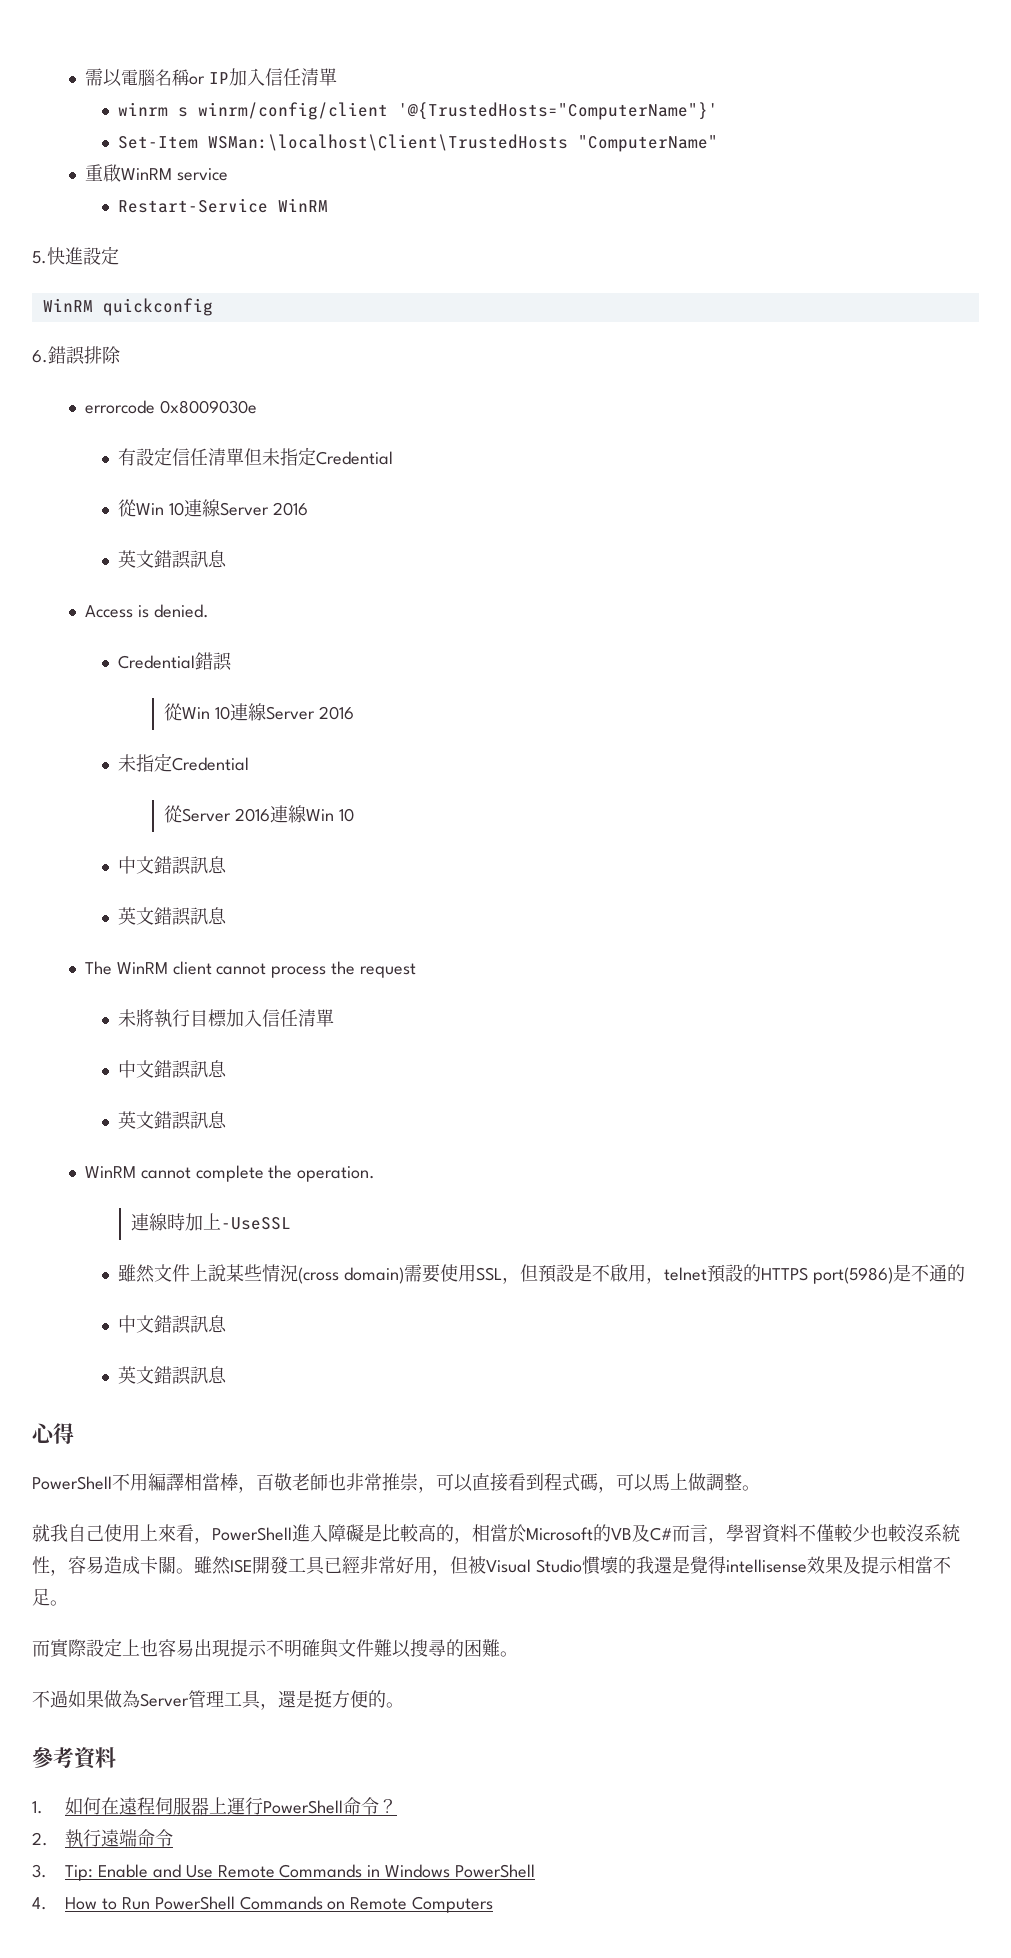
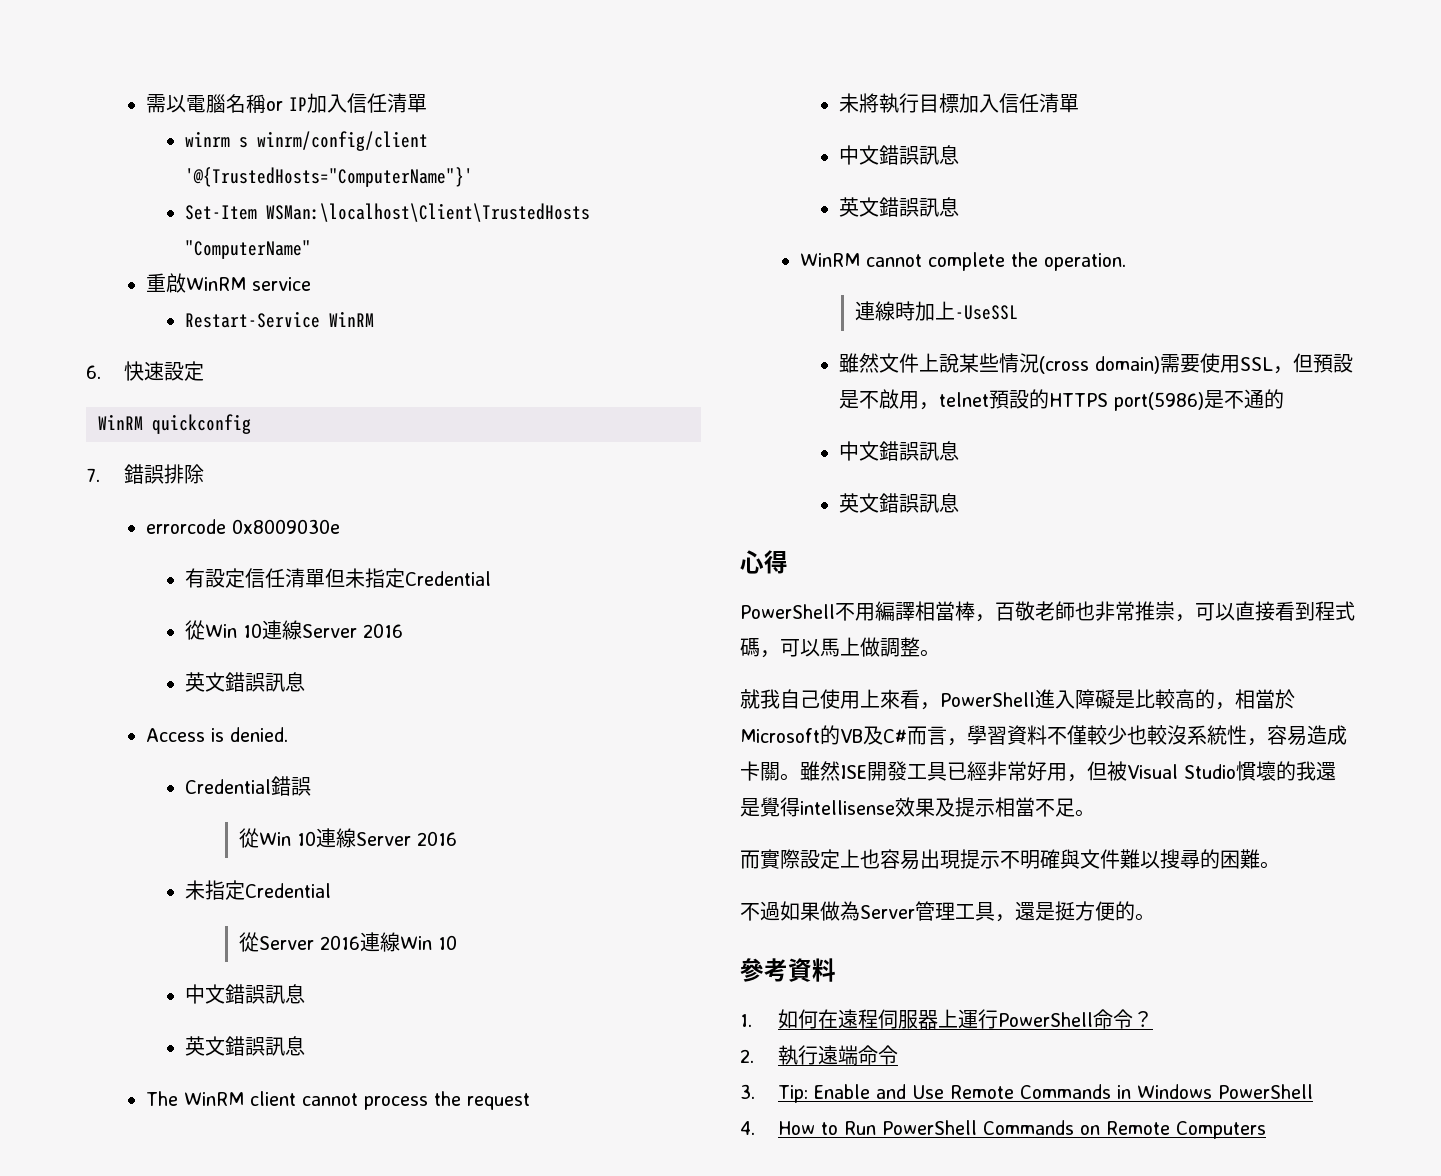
[32,247,83,265] 5.快進 -> [86,361,165,381] 6.快速
[32,350,48,363] 6. -> [86,468,100,482] 7.

